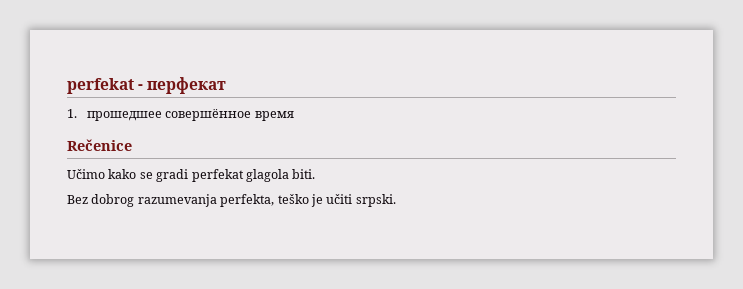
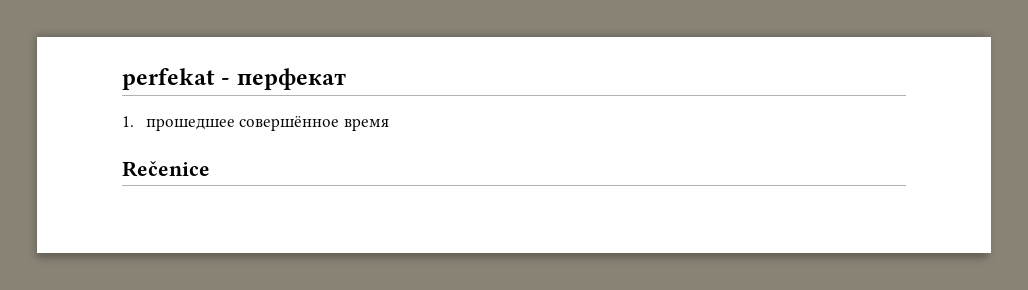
[67,169,316,182] [67,194,396,207] // Učimo kako se gradi perfekat glagola biti. // Bez dobrog razumevanja perfekta, teško je učiti srpski. -> (210, 169) none

